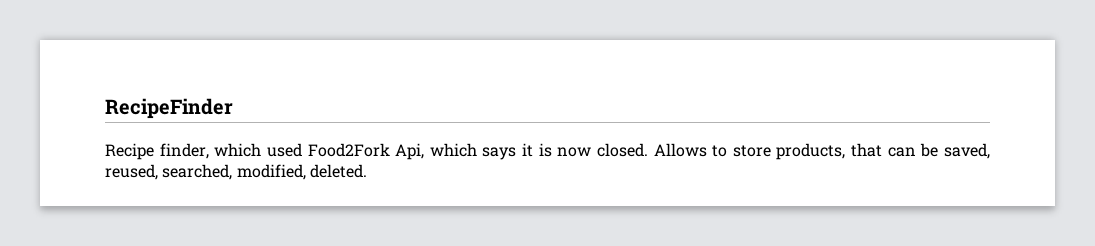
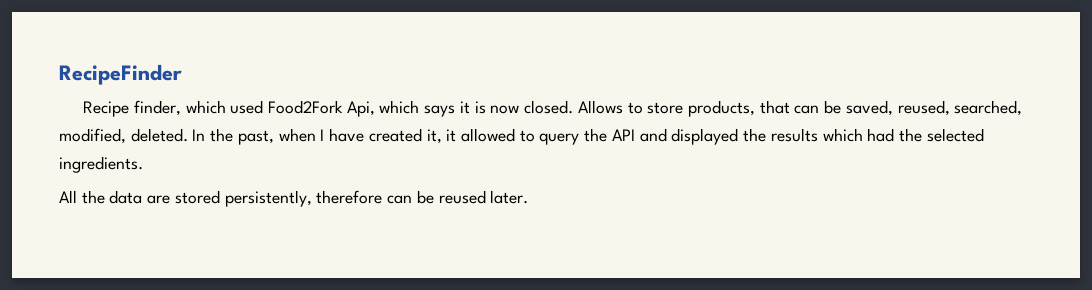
(367, 171) none -> [192,128,984,145] [59,156,143,173] [59,190,529,207] In the past, when I have created it, it allowed to query the API and displayed the results which had the selected ingredients. // All the data are stored persistently, therefore can be reused later.

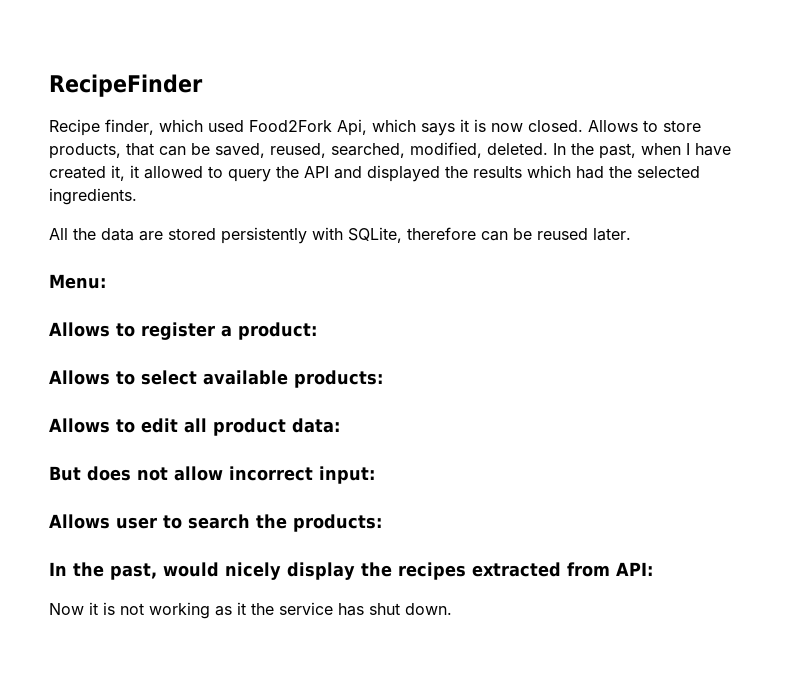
[224,190,312,207] persistently, -> [221,227,402,244] persistently with SQLite,
(529, 197) none -> [49,274,106,289] [49,322,317,340] [49,370,383,388] [49,418,340,436] [49,466,375,484] [49,514,382,532] [49,562,653,580] [49,602,452,619] // Menu: // Allows to register a product: // Allows to select available products: // Allows to edit all product data: // But does not allow incorrect input: // Allows user to search the products: // In the past, would nicely display the recipes extracted from API: // Now it is not working as it the service has shut down.

